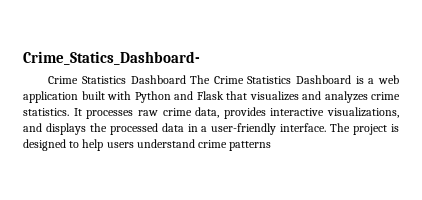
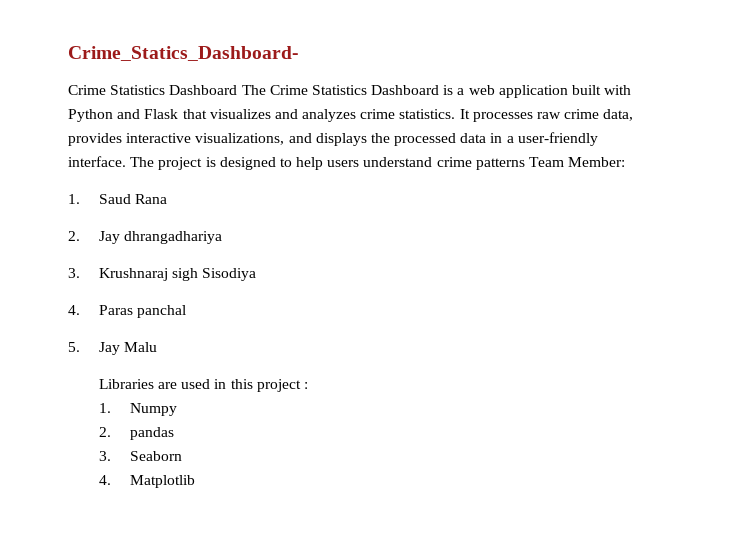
(272, 146) none -> [529,157,626,167] [68,194,167,204] [68,231,222,244] [68,268,257,281] [68,305,186,318] [68,342,157,355] [98,379,308,392] [98,403,177,416] [98,427,174,440] [98,451,182,461] [98,475,195,488] Team Member: // 1. Saud Rana // 2. Jay dhrangadhariya // 3. Krushnaraj sigh Sisodiya // 4. Paras panchal // 5. Jay Malu // Libraries are used in this project : // 1. Numpy // 2. pandas // 3. Seaborn // 4. Matplotlib

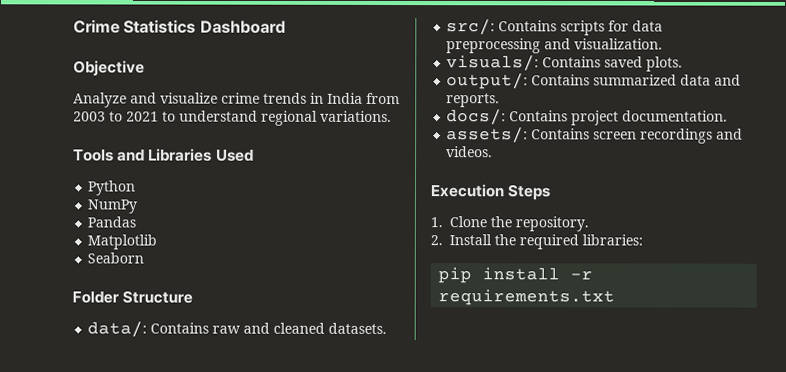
[68,46,299,61] [68,85,632,98] [68,109,634,122] [68,132,598,146] [68,156,626,170] [68,194,167,204] [68,231,222,244] [68,268,257,281] [68,305,186,318] [68,342,157,355] [98,379,308,392] [98,403,177,416] [98,427,174,440] [98,451,182,461] [98,475,195,488] Crime_Statics_Dashboard- // Crime Statistics Dashboard The Crime Statistics Dashboard is a web application built with Python and Flask that visualizes and analyzes crime statistics. It processes raw crime data, provides interactive visualizations, and displays the processed data in a user-friendly interface. The project is designed to help users understand crime patterns Team Member: // 1. Saud Rana // 2. Jay dhrangadhariya // 3. Krushnaraj sigh Sisodiya // 4. Paras panchal // 5. Jay Malu // Libraries are used in this project : // 1. Numpy // 2. pandas // 3. Seaborn // 4. Matplotlib -> [73,19,286,34] [73,60,145,77] [73,92,400,108] [73,110,392,126] [73,148,254,162] [87,180,137,196] [87,199,138,214] [87,216,137,228] [87,234,158,250] [87,252,145,264] [72,290,194,304] [87,321,388,338] [446,19,664,36] [446,38,664,54] [446,55,684,72] [446,73,742,90] [446,93,501,108] [446,109,729,126] [446,127,744,144] [446,146,494,158] [430,184,552,201] [430,216,589,232] [430,234,643,250] [438,267,594,284] [438,289,616,306] Crime Statistics Dashboard // Objective // Analyze and visualize crime trends in India from 2003 to 2021 to understand regional variations. // Tools and Libraries Used // Python // NumPy // Pandas // Matplotlib // Seaborn // Folder Structure // data/: Contains raw and cleaned datasets. // src/: Contains scripts for data preprocessing and visualization. // visuals/: Contains saved plots. // output/: Contains summarized data and reports. // docs/: Contains project documentation. // assets/: Contains screen recordings and videos. // Execution Steps // 1. Clone the repository. // 2. Install the required libraries: // pip install -r requirements.txt

